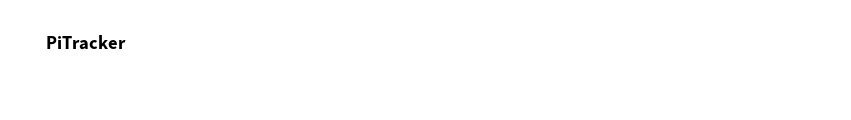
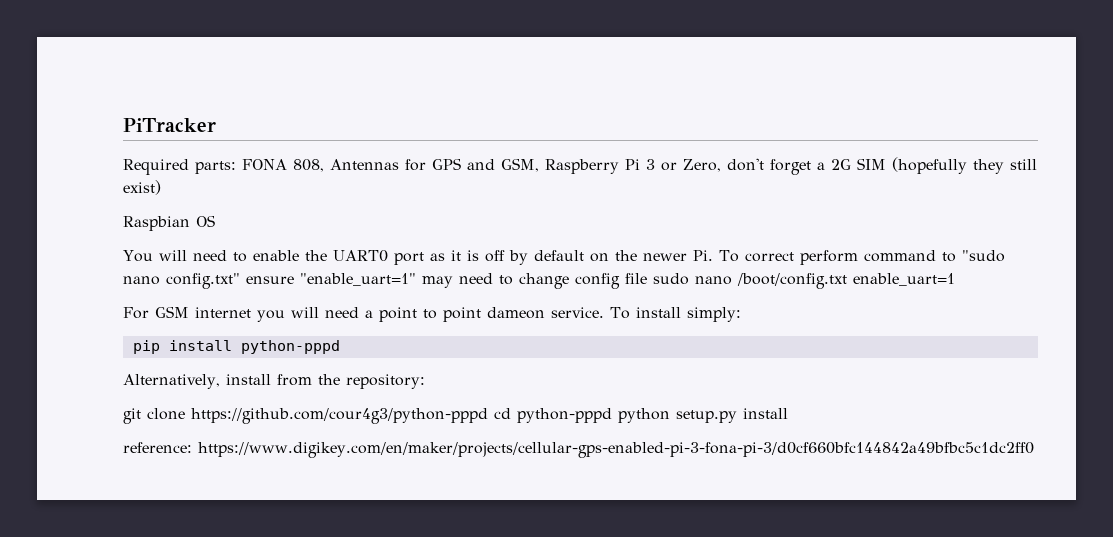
(126, 42) none -> [123,157,1037,175] [123,180,161,195] [123,215,215,231] [123,250,1005,265] [123,273,955,289] [123,306,741,322] [132,340,340,354] [123,374,425,389] [123,408,788,424] [123,442,1034,458] // Required parts: FONA 808, Antennas for GPS and GSM, Raspberry Pi 3 or Zero, don't forget a 2G SIM (hopefully they still exist) // Raspbian OS // You will need to enable the UART0 port as it is off by default on the newer Pi. To correct perform command to "sudo nano config.txt" ensure "enable_uart=1" may need to change config file sudo nano /boot/config.txt enable_uart=1 // For GSM internet you will need a point to point dameon service. To install simply: // pip install python-pppd // Alternatively, install from the repository: // git clone https://github.com/cour4g3/python-pppd cd python-pppd python setup.py install // reference: https://www.digikey.com/en/maker/projects/cellular-gps-enabled-pi-3-fona-pi-3/d0cf660bfc144842a49bfbc5c1dc2ff0

